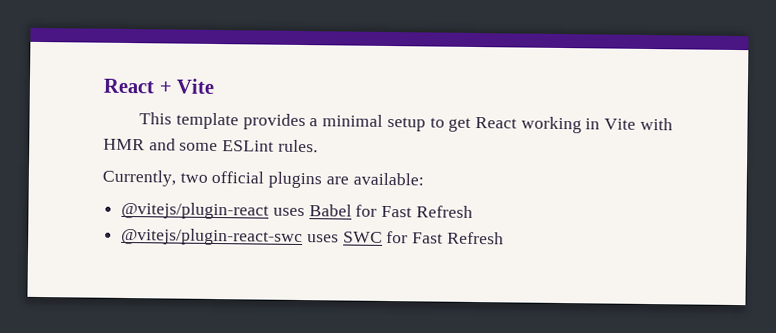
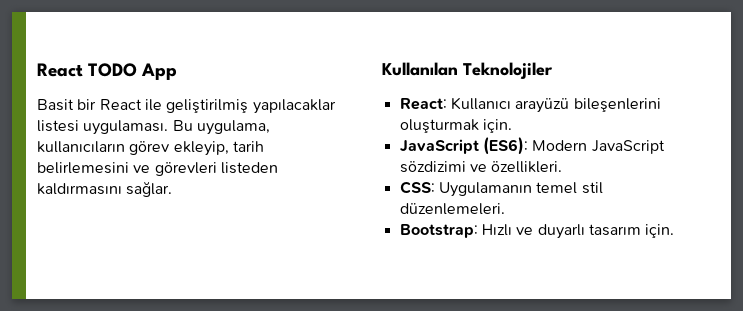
[103,78,215,95] [139,112,673,134] [103,138,318,153] [102,169,424,189] [121,201,473,220] [121,227,504,247] React + Vite // This template provides a minimal setup to get React working in Vite with HMR and some ESLint rules. // Currently, two official plugins are available: // @vitejs/plugin-react uses Babel for Fast Refresh // @vitejs/plugin-react-swc uses SWC for Fast Refresh -> [37,63,178,80] [37,99,336,114] [37,120,270,135] [37,141,264,156] [37,162,278,176] [37,181,173,197] [382,62,553,79] [399,97,661,113] [399,119,512,133] [399,137,665,155] [399,161,563,173] [399,181,603,197] [399,203,505,215] [399,224,675,239] React TODO App // Basit bir React ile geliştirilmiş yapılacaklar listesi uygulaması. Bu uygulama, kullanıcıların görev ekleyip, tarih belirlemesini ve görevleri listeden kaldırmasını sağlar. // Kullanılan Teknolojiler // React: Kullanıcı arayüzü bileşenlerini oluşturmak için. // JavaScript (ES6): Modern JavaScript sözdizimi ve özellikleri. // CSS: Uygulamanın temel stil düzenlemeleri. // Bootstrap: Hızlı ve duyarlı tasarım için.

